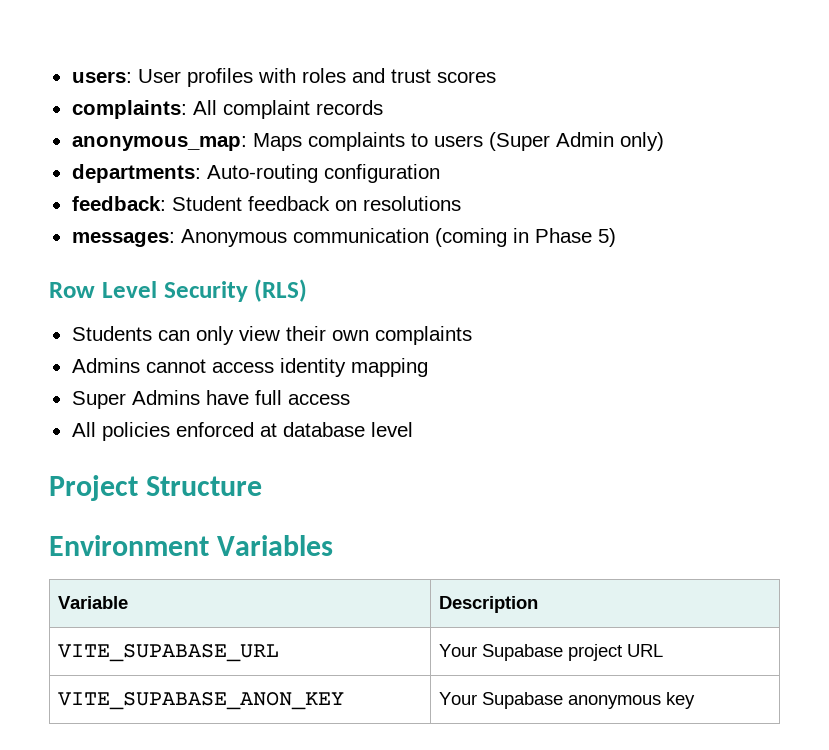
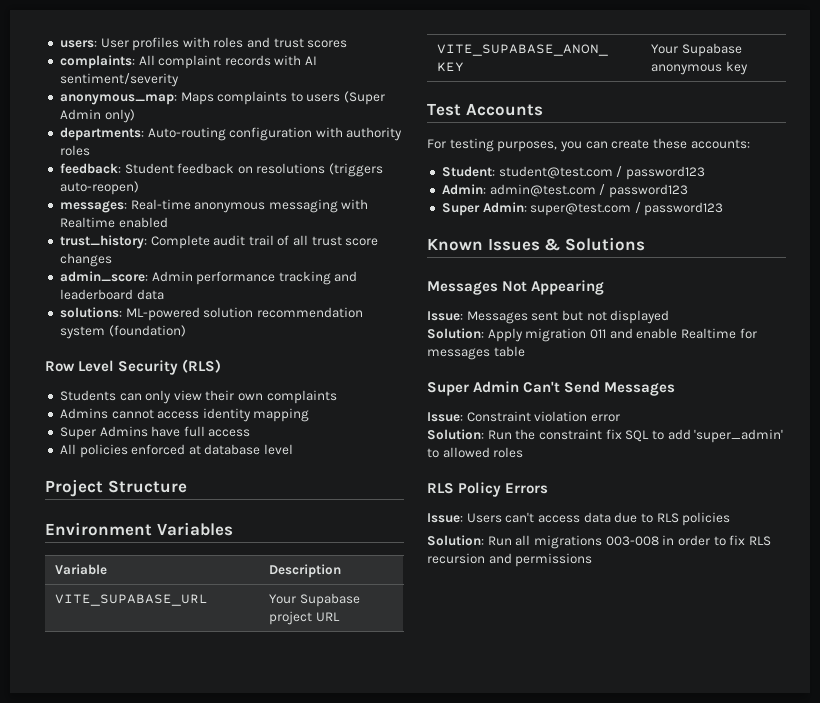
(383, 107) none -> [274,55,318,66] [59,73,179,87] with AI sentiment/severity
(440, 173) none -> [315,127,403,141] [59,145,90,156] with authority roles
(461, 203) none -> [329,163,384,177] [59,181,139,195] (triggers auto-reopen)
[180,228,616,247] Anonymous communication (coming in Phase 5) -> [130,199,369,213] [59,217,168,228] [59,235,379,249] [59,253,112,267] [59,271,358,285] [59,289,164,300] [59,307,363,321] [59,325,186,339] Real-time anonymous messaging with Realtime enabled // trust_history: Complete audit trail of all trust score changes // admin_score: Admin performance tracking and leaderboard data // solutions: ML-powered solution recommendation system (foundation)
(695, 700) none -> [427,103,543,116] [427,138,750,152] [441,166,705,180] [441,184,688,198] [441,202,724,216] [427,237,645,251] [427,280,605,295] [427,310,670,324] [427,328,757,342] [427,346,525,360] [427,381,676,396] [427,411,620,422] [427,429,784,443] [427,447,524,458] [427,482,549,497] [427,512,731,526] [427,535,771,549] [427,553,593,567] // Test Accounts // For testing purposes, you can create these accounts: // Student: student@test.com / password123 // Admin: admin@test.com / password123 // Super Admin: super@test.com / password123 // Known Issues & Solutions // Messages Not Appearing // Issue: Messages sent but not displayed // Solution: Apply migration 011 and enable Realtime for messages table // Super Admin Can't Send Messages // Issue: Constraint violation error // Solution: Run the constraint fix SQL to add 'super_admin' to allowed roles // RLS Policy Errors // Issue: Users can't access data due to RLS policies // Solution: Run all migrations 003-008 in order to fix RLS recursion and permissions

